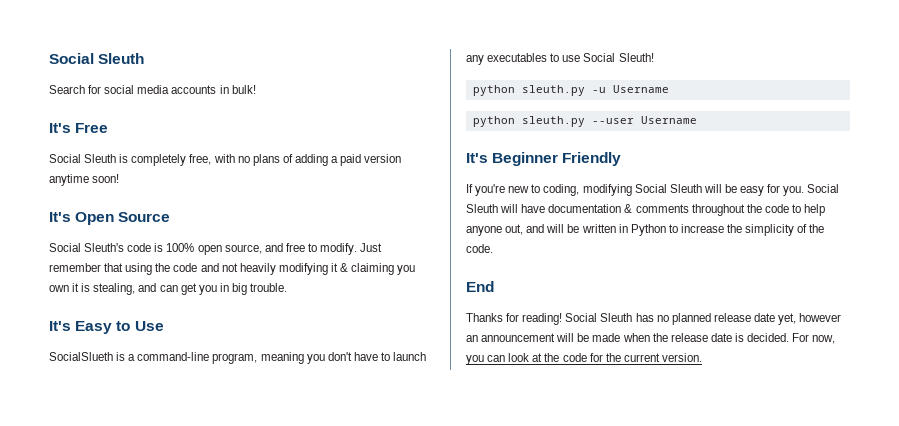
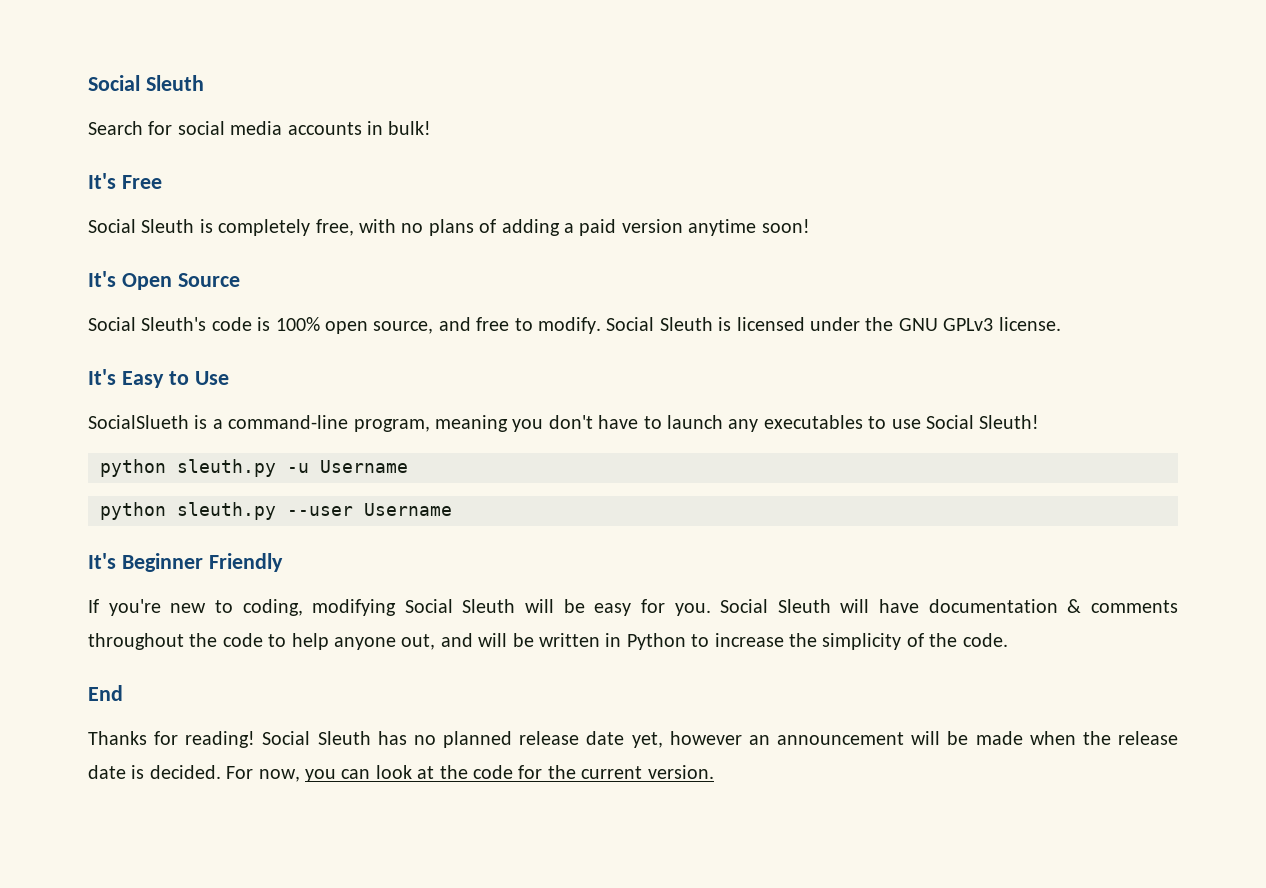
[360,243,383,252] [49,263,416,275] [49,283,288,295] Just remember that using the code and not heavily modifying it & claiming you own it is stealing, and can get you in big trouble. -> [606,317,1061,331] Social Sleuth is licensed under the GNU GPLv3 license.

